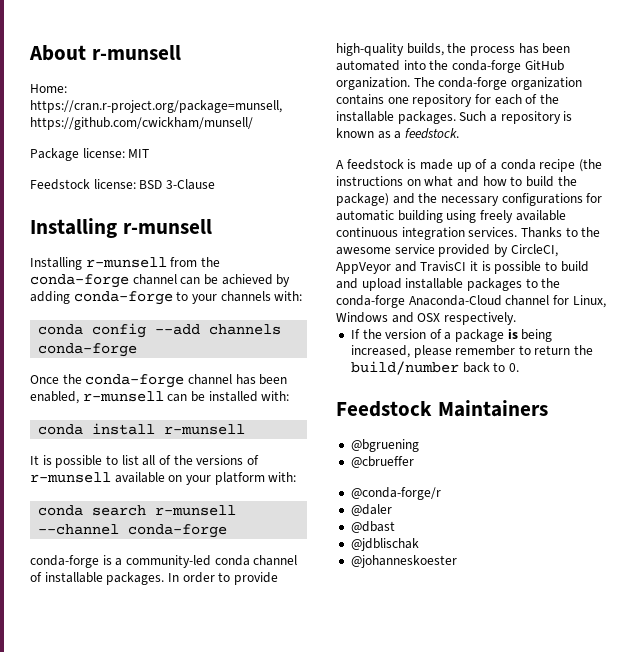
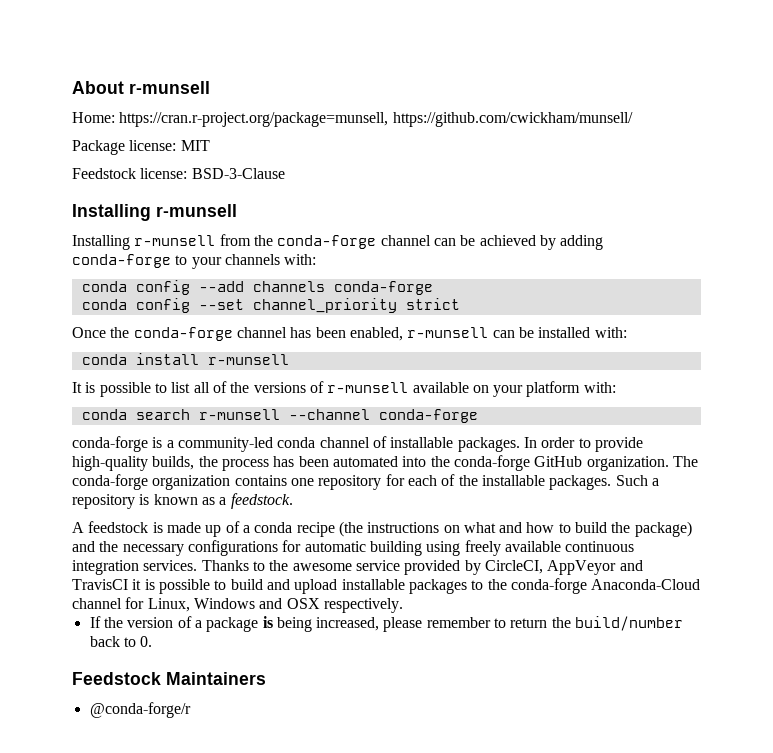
[139,179,215,190] BSD 3-Clause -> [191,168,285,179] BSD-3-Clause
(138, 350) none -> [81,298,460,313] // conda config --set channel_priority strict
[350,439,419,452] [350,456,414,468] // @bgruening // @cbrueffer -> (266, 678) none
[350,504,392,516] [350,521,395,533] [350,538,419,551] [350,555,457,568] // @daler // @dbast // @jdblischak // @johanneskoester -> (191, 710) none

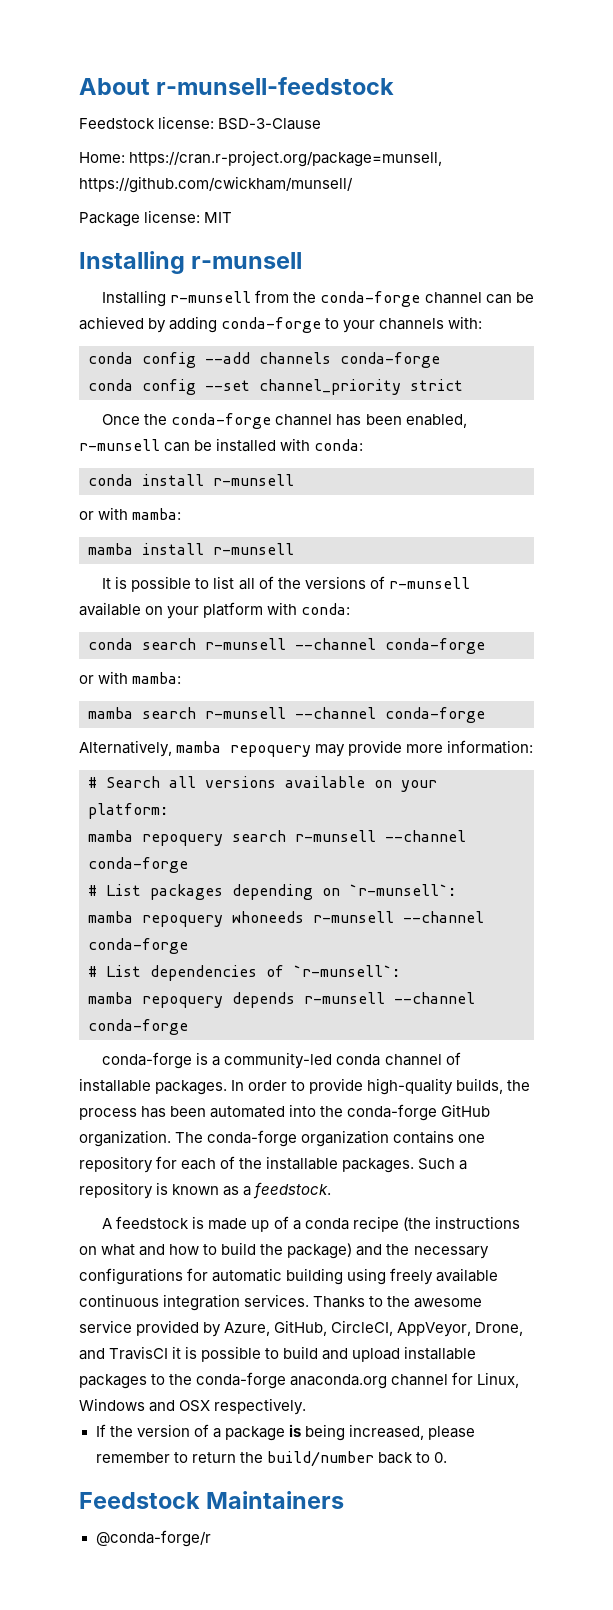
[129,81,210,94] r-munsell -> [156,77,395,95] [79,116,322,130] r-munsell-feedstock // Feedstock license: BSD-3-Clause
[72,168,285,179] // Feedstock license: BSD-3-Clause -> (233, 217) none
[594,327,627,338] with: -> [280,438,364,451] with conda:
(289, 359) none -> [79,507,182,520] [88,543,294,555] // or with mamba: // mamba install r-munsell
[583,382,616,393] with: -> [267,602,351,615] with conda:
(478, 416) none -> [79,671,182,684] [88,707,485,723] [79,740,534,757] [88,776,437,792] [88,803,168,819] [88,830,466,846] [88,857,188,873] [88,884,456,900] [88,911,484,927] [88,938,188,954] [88,965,400,981] [88,992,475,1008] [88,1019,188,1035] // or with mamba: // mamba search r-munsell --channel conda-forge // Alternatively, mamba repoquery may provide more information: // # Search all versions available on your platform: // mamba repoquery search r-munsell --channel conda-forge // # List packages depending on `r-munsell`: // mamba repoquery whoneeds r-munsell --channel conda-forge // # List dependencies of `r-munsell`: // mamba repoquery depends r-munsell --channel conda-forge
[484,560,617,575] CircleCI, AppVeyor -> [224,1320,524,1337] Azure, GitHub, CircleCI, AppVeyor, Drone,
[591,579,701,590] Anaconda-Cloud -> [290,1374,388,1389] anaconda.org

